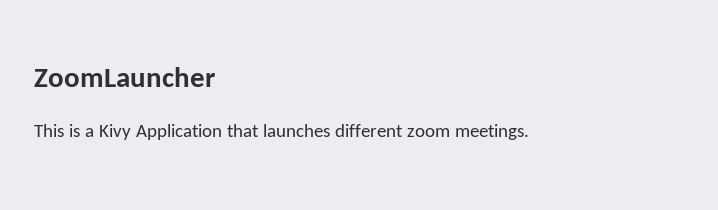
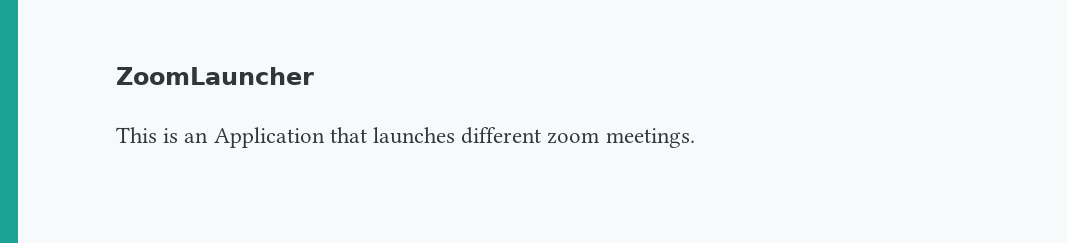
[84,124,131,140] a Kivy -> [184,132,209,143] an

